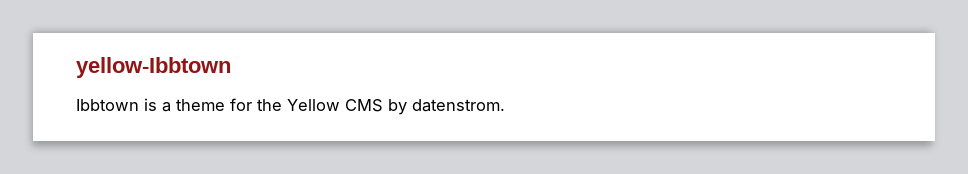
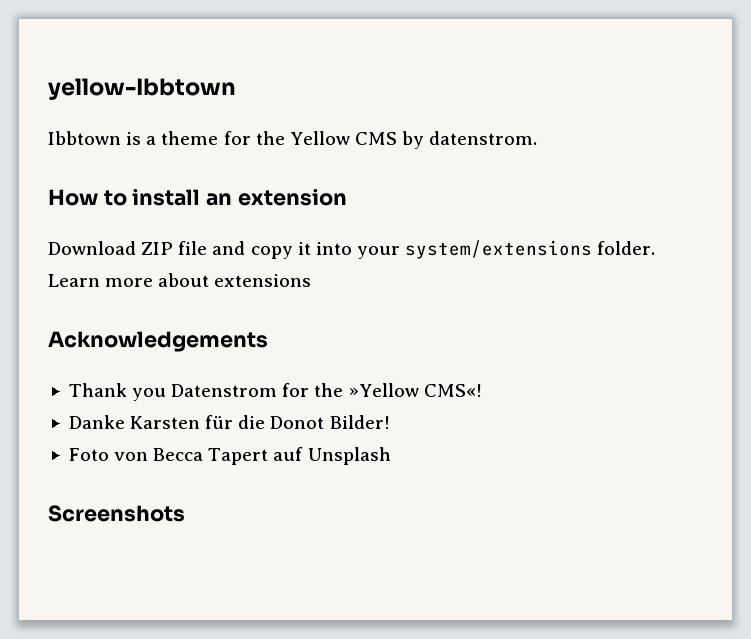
(505, 105) none -> [48,188,347,206] [48,240,656,259] [48,273,312,287] [48,331,268,352] [68,383,482,401] [68,415,390,429] [68,447,391,465] [48,505,185,522] // How to install an extension // Download ZIP file and copy it into your system/extensions folder. Learn more about extensions // Acknowledgements // Thank you Datenstrom for the »Yellow CMS«! // Danke Karsten für die Donot Bilder! // Foto von Becca Tapert auf Unsplash // Screenshots

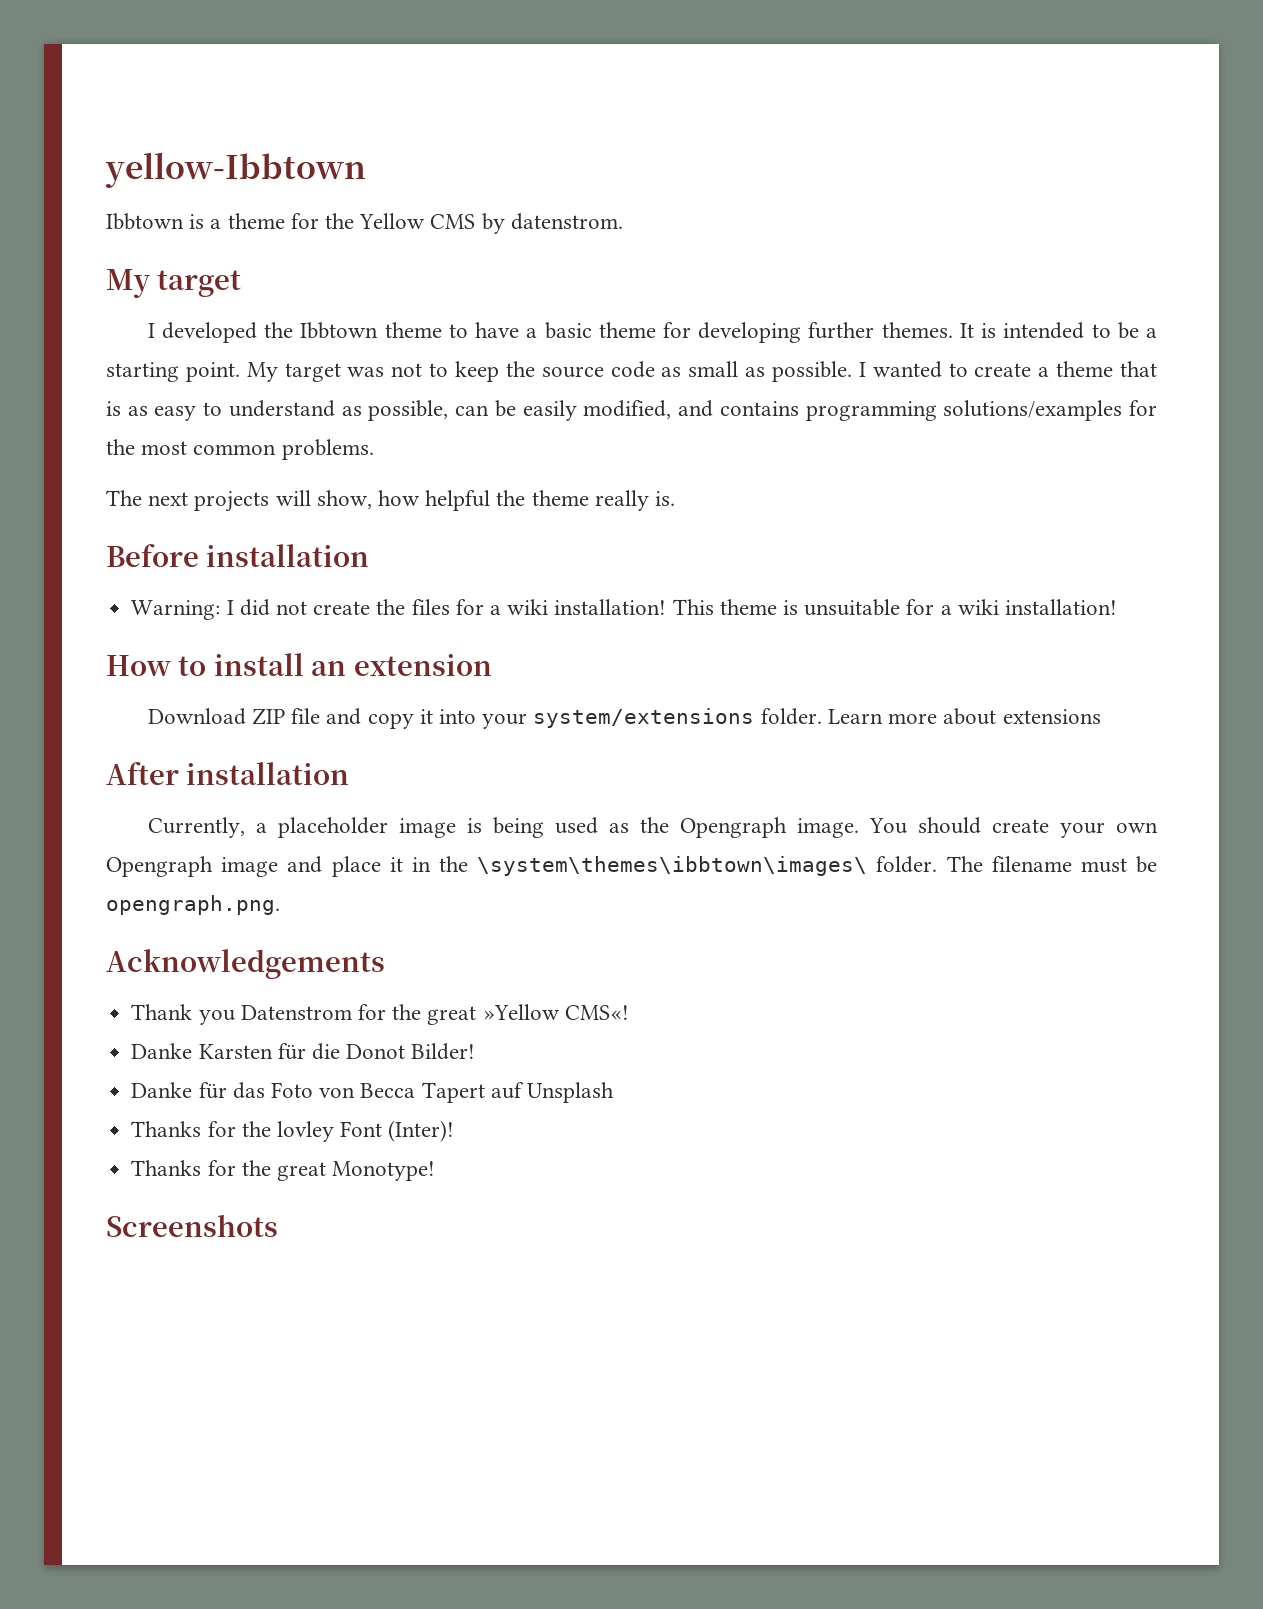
(538, 138) none -> [106,269,242,298] [147,322,1158,343] [106,361,1158,382] [106,400,1157,421] [106,439,374,460] [106,490,676,512] [106,544,370,567] [131,599,1118,620] // My target // I developed the Ibbtown theme to have a basic theme for developing further themes. It is intended to be a starting point. My target was not to keep the source code as small as possible. I wanted to create a theme that is as easy to understand as possible, can be easily modified, and contains programming solutions/examples for the most common problems. // The next projects will show, how helpful the theme really is. // Before installation // Warning: I did not create the files for a wiki installation! This theme is unsuitable for a wiki installation!
(312, 280) none -> [106,762,350,785] [147,817,1158,838] [106,856,1157,877] [106,895,280,915] // After installation // Currently, a placeholder image is being used as the Opengraph image. You should create your own Opengraph image and place it in the \system\themes\ibbtown\images\ folder. The filename must be opengraph.png.
(344, 390) none -> [427,1006,477,1025] great
(390, 422) none -> [131,1082,265,1099] Danke für das
(391, 456) none -> [131,1120,455,1142] [131,1160,436,1181] // Thanks for the lovley Font (Inter)! // Thanks for the great Monotype!

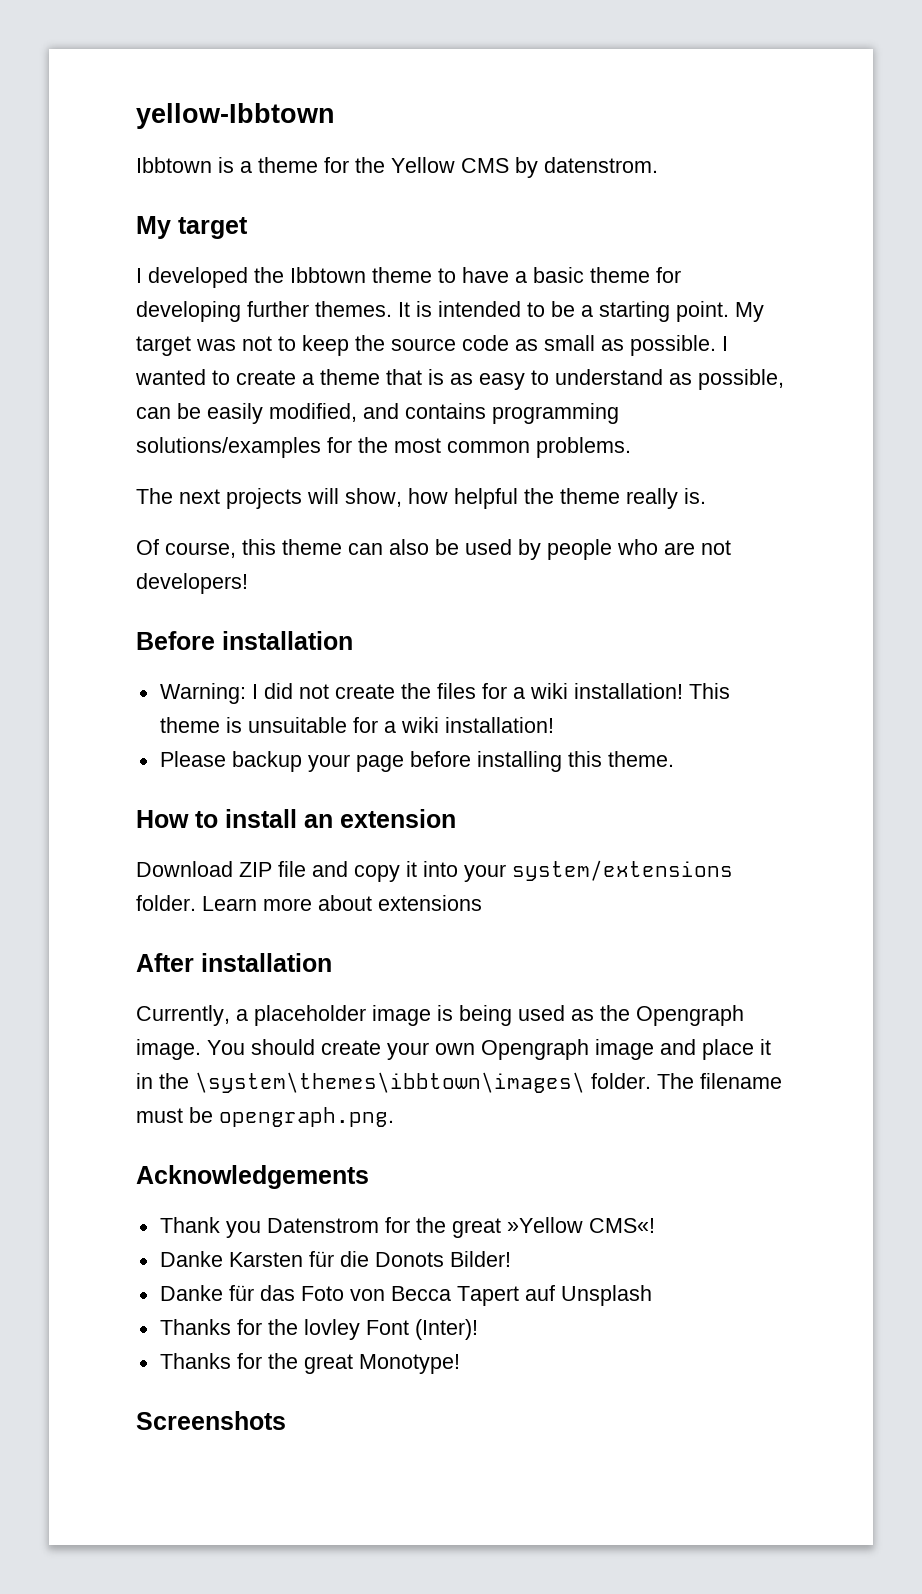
(676, 498) none -> [136,539,731,560] [136,573,248,594] // Of course, this theme can also be used by people who are not developers!
(1118, 607) none -> [159,751,674,772] // Please backup your page before installing this theme.
[346,1044,406,1059] Donot -> [374,1252,444,1267] Donots

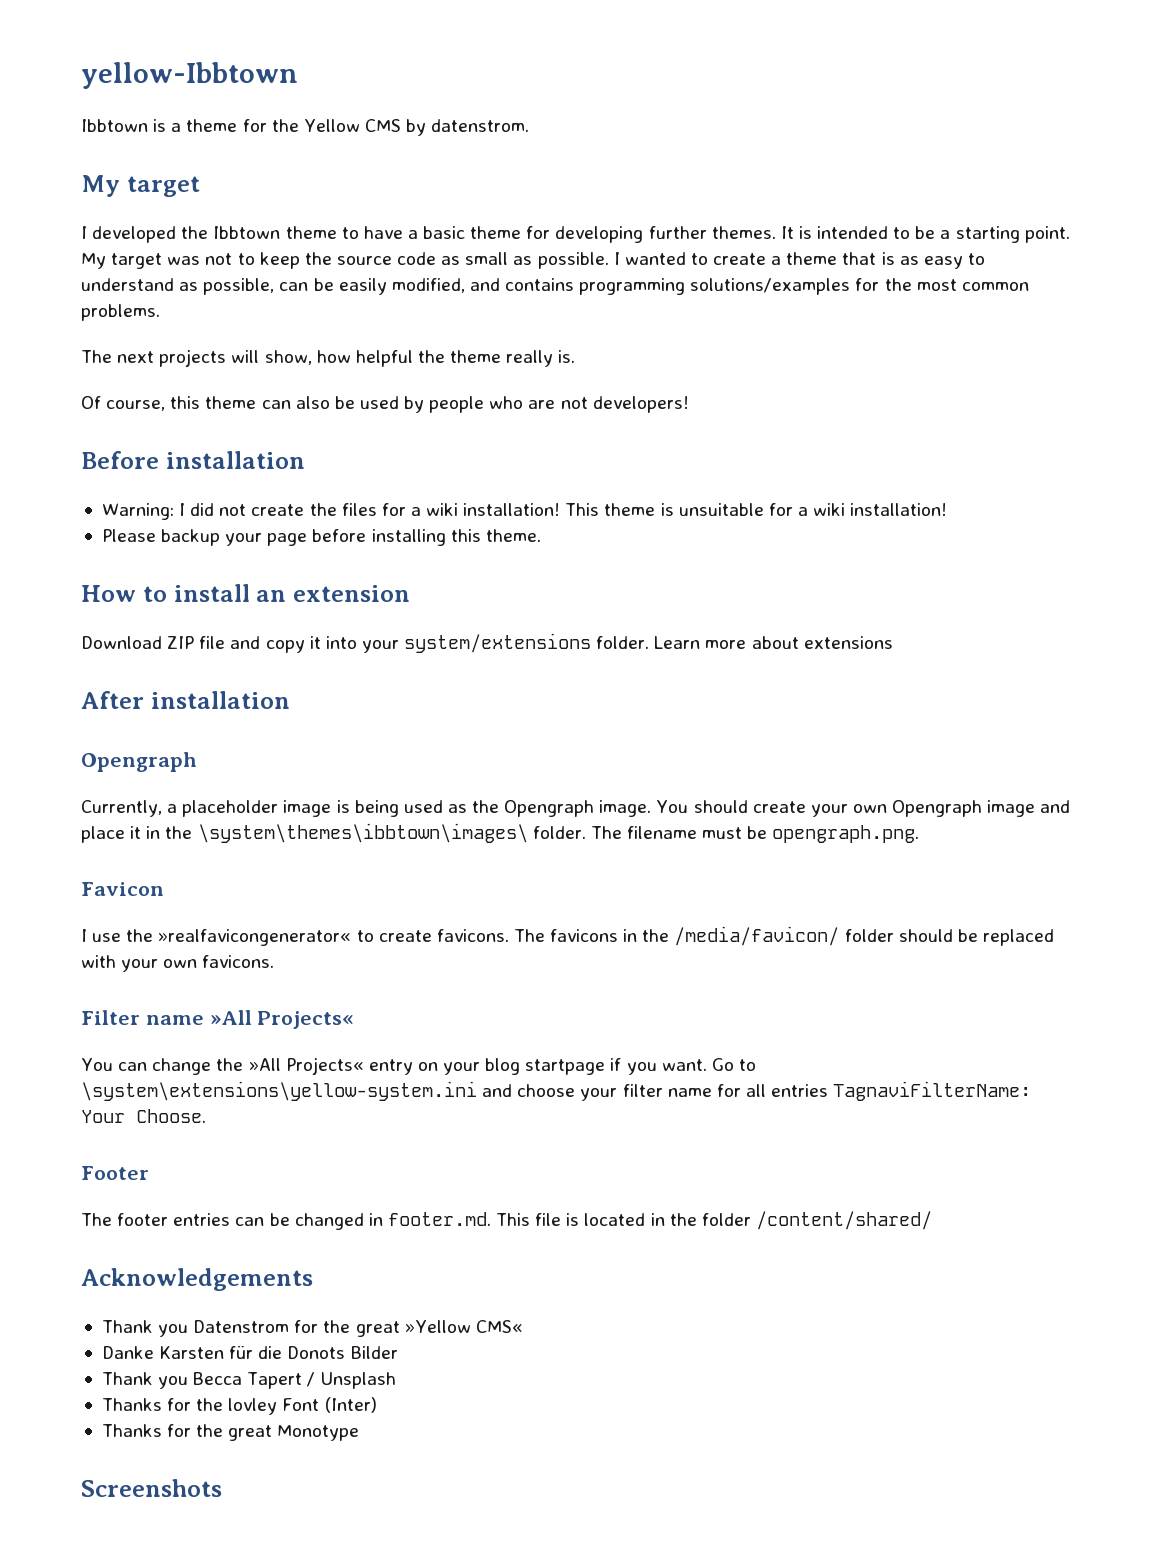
(332, 962) none -> [81,752,197,772] // Opengraph
(394, 1117) none -> [81,882,164,896] [81,926,1054,946] [81,955,275,972] [81,1010,355,1029] [81,1057,756,1075] [81,1081,1032,1101] [81,1109,206,1123] [81,1166,149,1180] [81,1211,932,1230] // Favicon // I use the »realfavicongenerator« to create favicons. The favicons in the /media/favicon/ folder should be replaced with your own favicons. // Filter name »All Projects« // You can change the »All Projects« entry on your blog startpage if you want. Go to \system\extensions\yellow-system.ini and choose your filter name for all entries TagnaviFilterName: Your Choose. // Footer // The footer entries can be changed in footer.md. This file is located in the folder /content/shared/
[588,1218,655,1233] CMS«! -> [475,1320,523,1333] CMS«
[449,1251,511,1267] [159,1285,385,1301] Bilder! // Danke für das Foto von -> [350,1346,398,1359] [101,1372,189,1389] Bilder // Thank you
[524,1285,555,1301] auf -> [306,1372,316,1387] /
[414,1319,478,1340] (Inter)! -> [324,1397,377,1413] (Inter)
[358,1354,460,1374] Monotype! -> [277,1425,360,1441] Monotype

